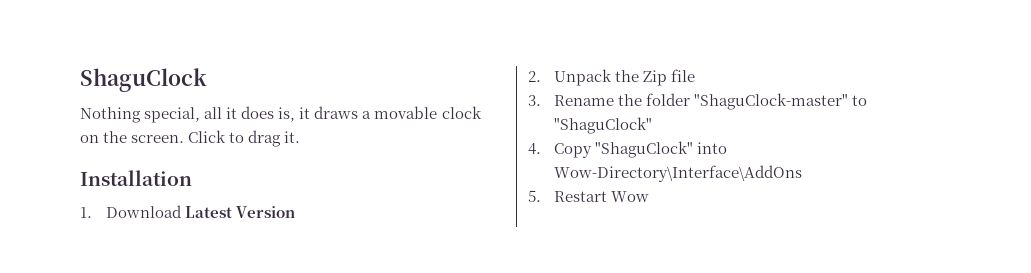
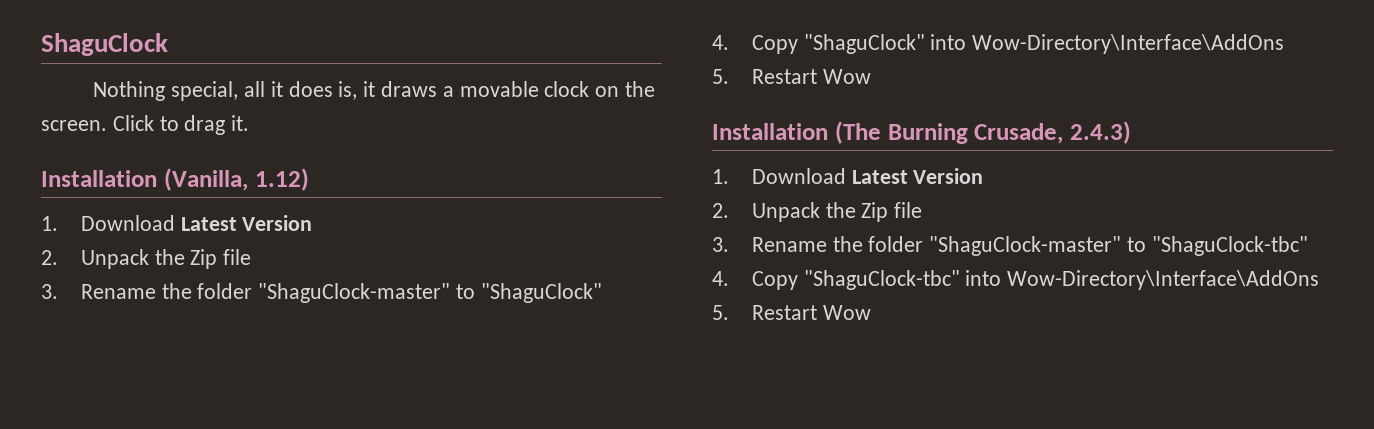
(192, 178) none -> [163,168,309,191] (Vanilla, 1.12)
(650, 196) none -> [712,121,1131,144] [712,168,984,184] [712,202,923,222] [712,236,1308,256] [712,270,1320,290] [712,305,871,320] // Installation (The Burning Crusade, 2.4.3) // 1. Download Latest Version // 2. Unpack the Zip file // 3. Rename the folder "ShaguClock-master" to "ShaguClock-tbc" // 4. Copy "ShaguClock-tbc" into Wow-Directory\Interface\AddOns // 5. Restart Wow

